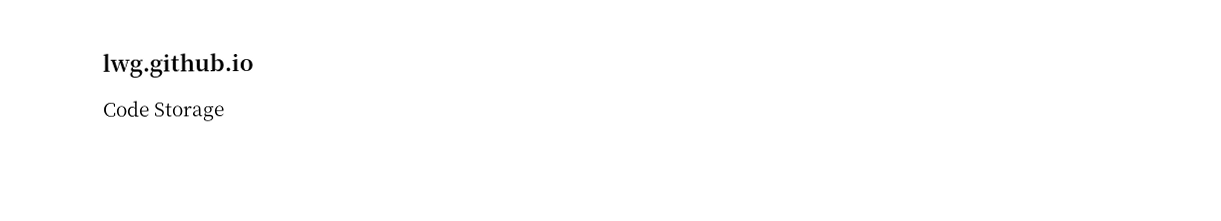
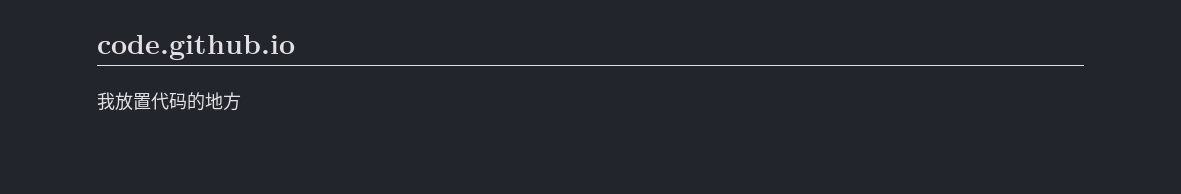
[102,52,254,78] [102,100,226,122] lwg.github.io // Code Storage -> [97,35,295,60] [97,92,241,111] code.github.io // 我放置代码的地方

